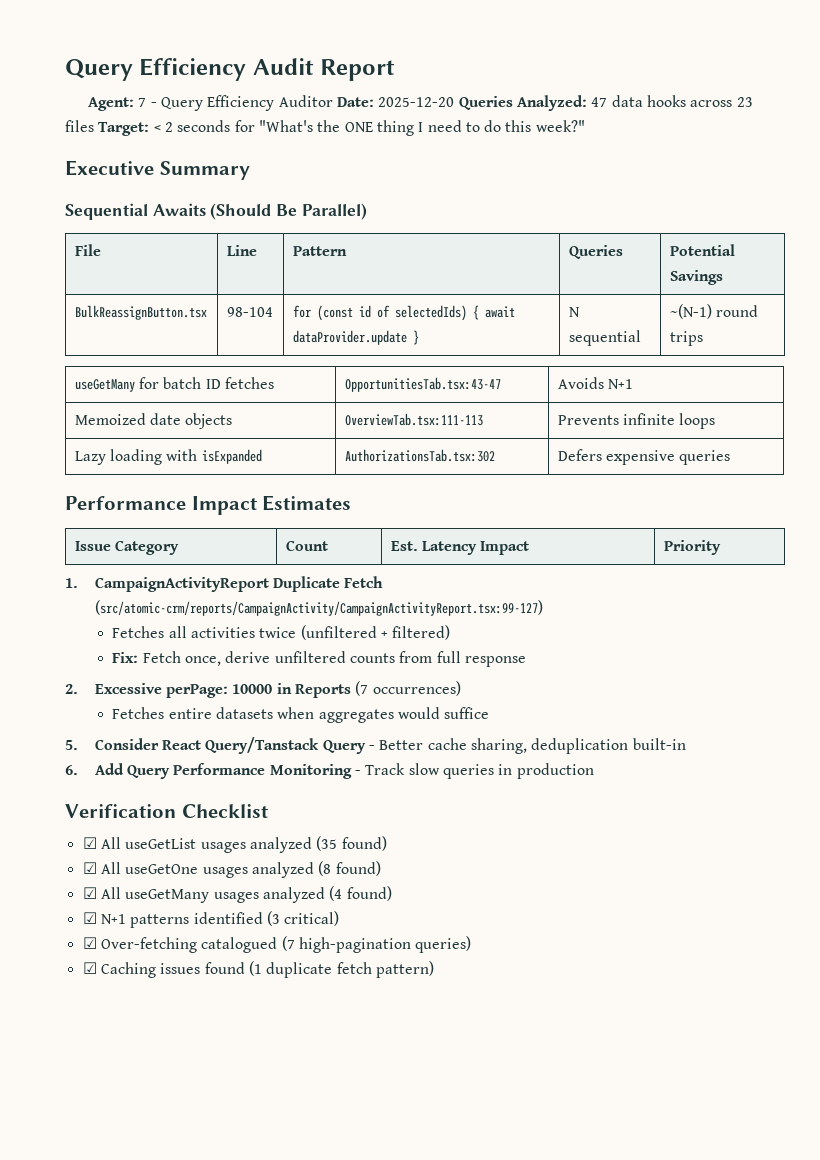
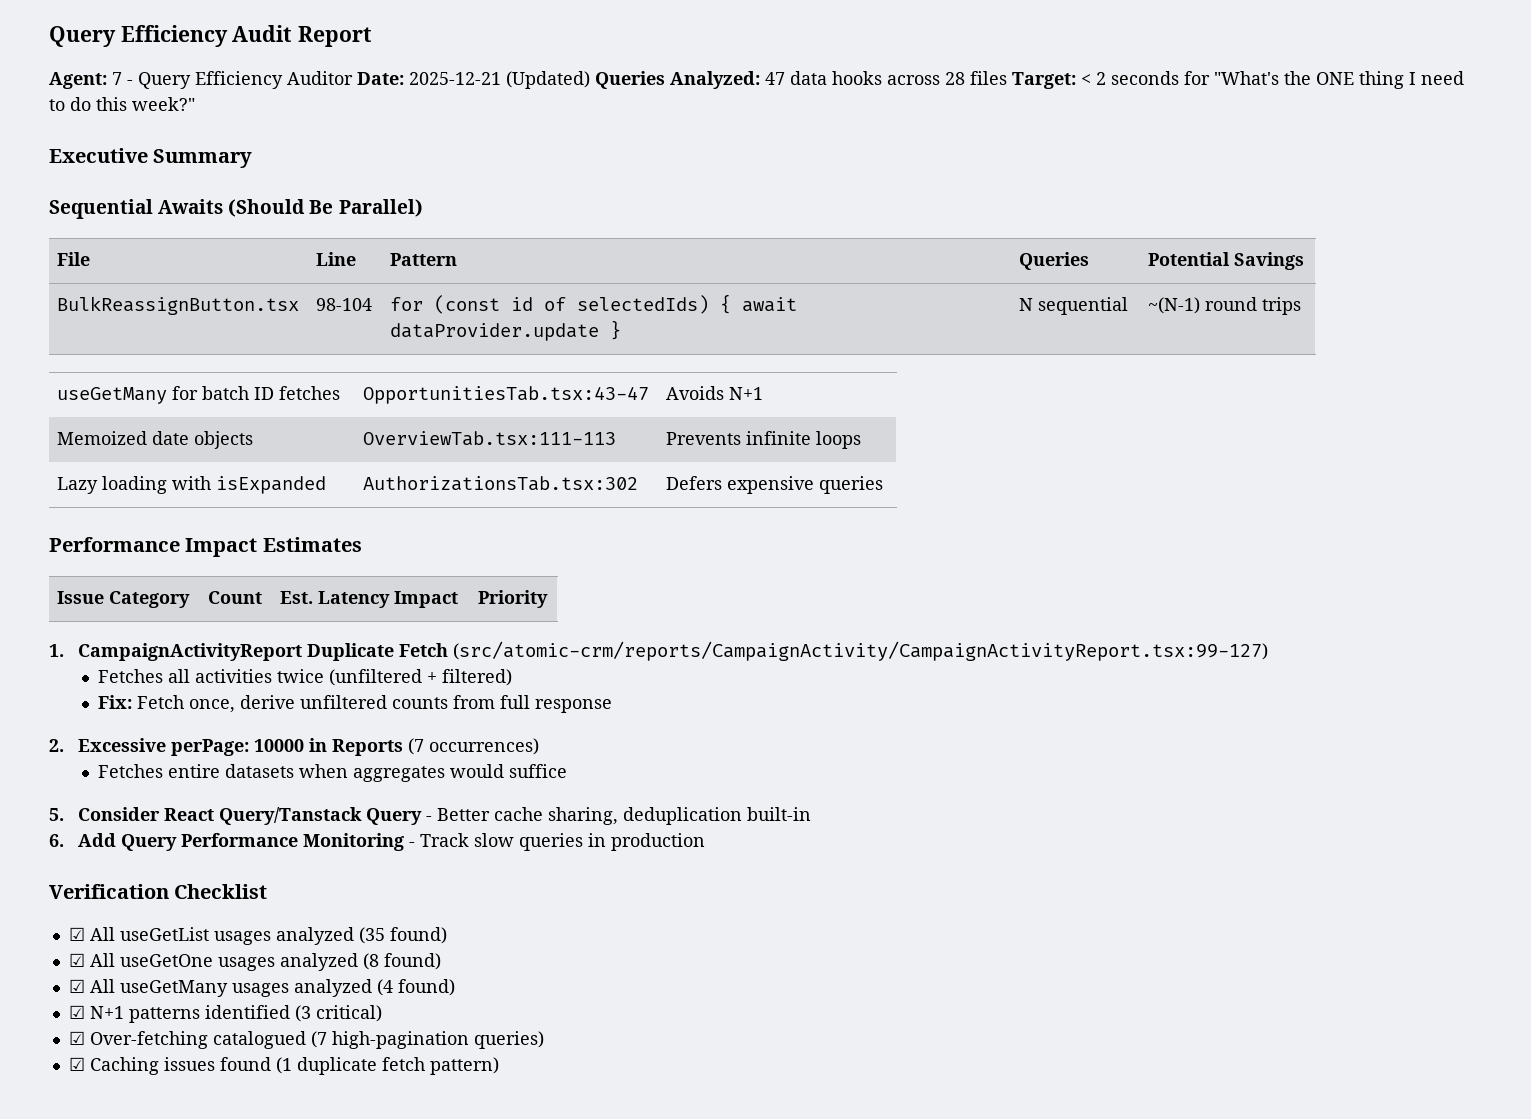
[378,97,455,107] 2025-12-20 -> [409,71,590,89] 2025-12-21 (Updated)
[736,97,753,107] 23 -> [945,72,965,85] 28

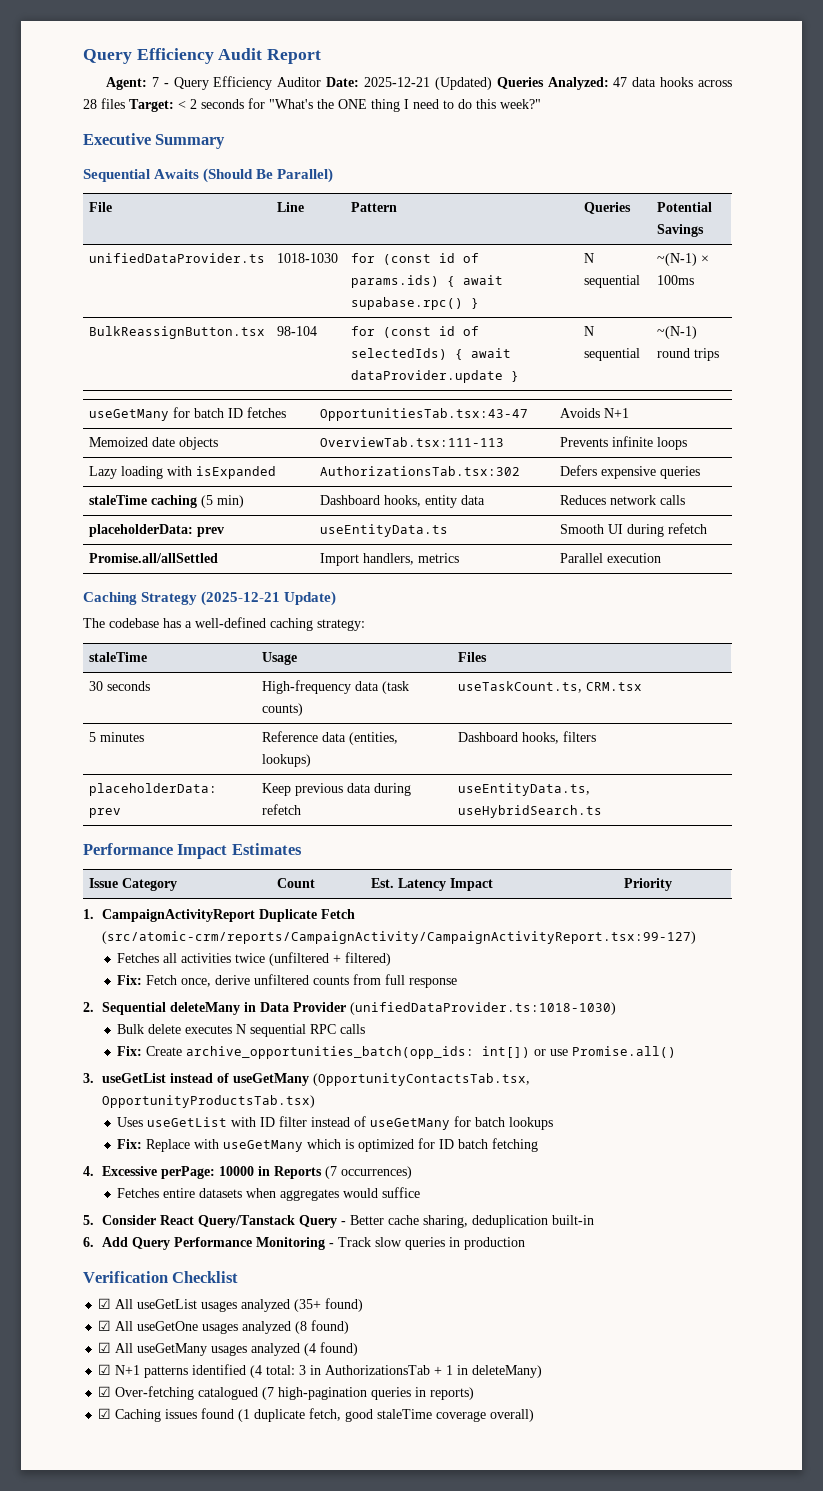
(1305, 261) none -> [88,253,265,263] [276,253,338,263] [350,253,479,265] [350,275,503,288] [350,297,479,310] [583,253,594,263] [583,275,640,288] [656,253,709,266] [656,275,694,285] // unifiedDataProvider.ts | 1018-1030 | for (const id of params.ids) { await supabase.rpc() } | N sequential | ~(N-1) × 100ms
(884, 485) none -> [88,495,244,508] [319,495,485,508] [559,495,685,505] [88,524,224,537] [319,524,448,537] [559,523,707,537] [88,553,218,563] [319,553,459,566] [559,553,661,563] [83,591,337,606] [83,617,365,631] [88,652,147,662] [261,652,297,665] [457,652,487,662] [88,681,150,691] [261,680,409,694] [261,703,303,716] [457,681,642,693] [88,732,144,742] [261,731,398,745] [261,754,311,767] [457,731,596,744] [88,783,217,796] [88,808,121,818] [261,783,411,796] [261,804,301,815] [457,783,590,796] [457,805,602,818] // staleTime caching (5 min) | Dashboard hooks, entity data | Reduces network calls // placeholderData: prev | useEntityData.ts | Smooth UI during refetch // Promise.all/allSettled | Import handlers, metrics | Parallel execution // Caching Strategy (2025-12-21 Update) // The codebase has a well-defined caching strategy: // staleTime | Usage | Files // 30 seconds | High-frequency data (task counts) | useTaskCount.ts, CRM.tsx // 5 minutes | Reference data (entities, lookups) | Dashboard hooks, filters // placeholderData: prev | Keep previous data during refetch | useEntityData.ts, useHybridSearch.ts
(64, 745) none -> [102,1002,617,1015] [117,1024,366,1037] [117,1046,677,1059] [83,1073,531,1086] [102,1095,316,1108] [117,1116,554,1130] [117,1138,539,1152] [83,1166,94,1176] Sequential deleteMany in Data Provider (unifiedDataProvider.ts:1018-1030) // Bulk delete executes N sequential RPC calls // Fix: Create archive_opportunities_batch(opp_ids: int[]) or use Promise.all() // 3. useGetList instead of useGetMany (OpportunityContactsTab.tsx, OpportunityProductsTab.tsx) // Uses useGetList with ID filter instead of useGetMany for batch lookups // Fix: Replace with useGetMany which is optimized for ID batch fetching // 4.
[358,927,385,944] (35 -> [294,1299,322,1312] (35+
[294,1005,382,1022] (3 critical) -> [250,1365,543,1378] (4 total: 3 in AuthorizationsTab + 1 in deleteMany)
[473,1031,544,1049] queries) -> [371,1387,475,1400] queries in reports)
[381,1057,499,1075] fetch pattern) -> [309,1408,535,1422] fetch, good staleTime coverage overall)

